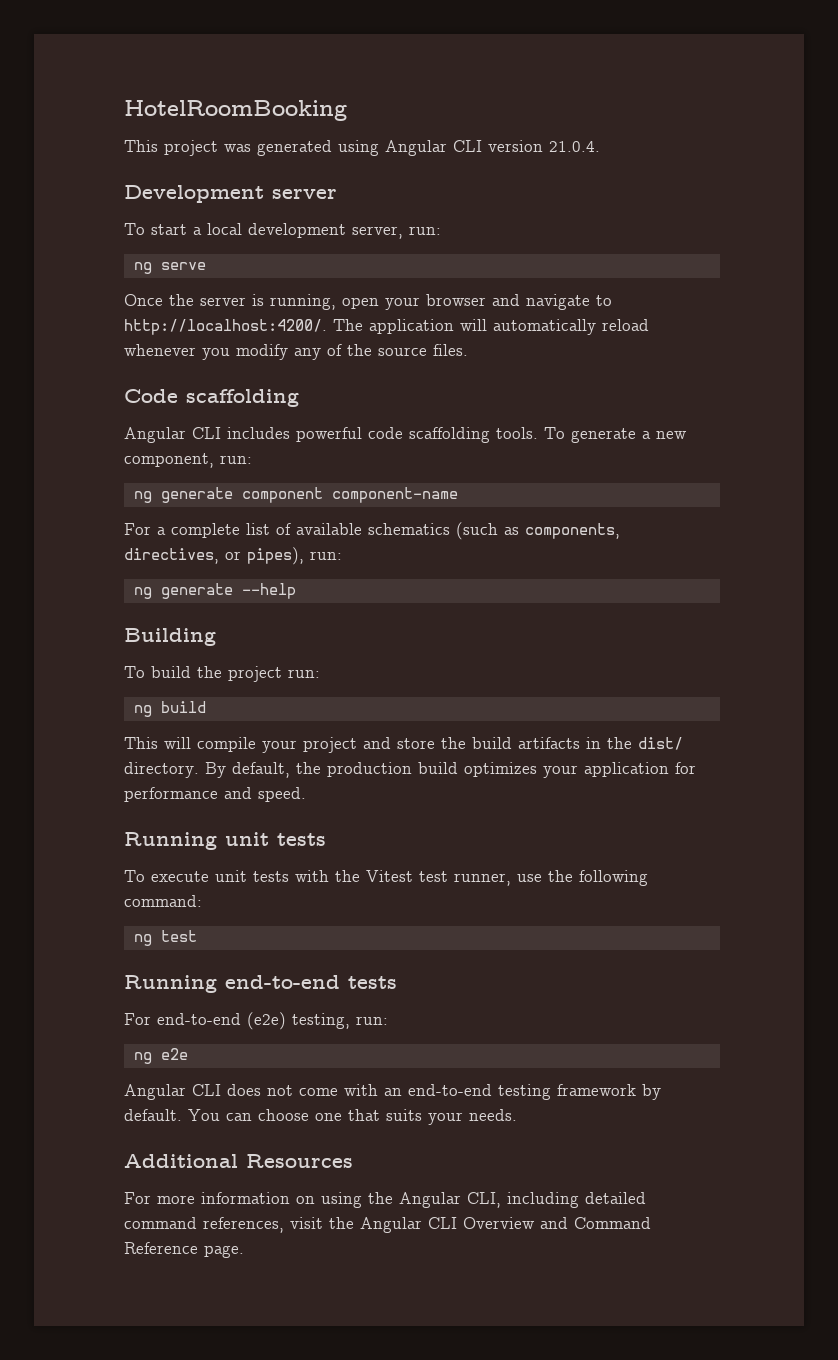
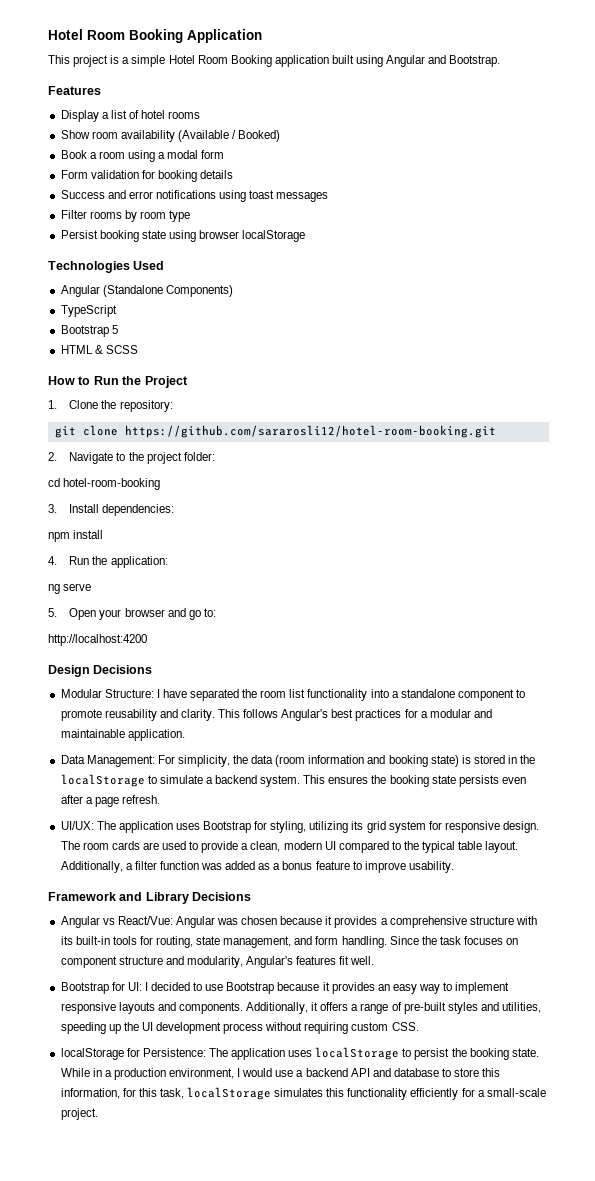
[124,100,347,121] [124,140,600,156] [124,185,337,203] [124,223,441,239] [133,262,206,274] [124,294,612,310] [124,319,649,335] [124,344,468,360] [124,389,299,407] [124,427,687,443] [124,453,252,468] [133,487,458,503] [124,522,620,540] [124,547,342,565] [133,583,296,599] [124,628,216,646] [124,666,320,682] [133,701,206,717] [124,737,683,753] [124,762,696,778] [124,787,306,802] [124,832,326,850] [124,870,648,886] [124,895,202,907] [133,930,197,946] [124,975,397,993] [124,1012,388,1030] [133,1048,188,1064] [124,1084,661,1100] [124,1109,517,1125] [124,1154,353,1168] [124,1192,646,1208] [124,1217,651,1233] [124,1242,244,1258] HotelRoomBooking // This project was generated using Angular CLI version 21.0.4. // Development server // To start a local development server, run: // ng serve // Once the server is running, open your browser and navigate to http://localhost:4200/. The application will automatically reload whenever you modify any of the source files. // Code scaffolding // Angular CLI includes powerful code scaffolding tools. To generate a new component, run: // ng generate component component-name // For a complete list of available schematics (such as components, directives, or pipes), run: // ng generate --help // Building // To build the project run: // ng build // This will compile your project and store the build artifacts in the dist/ directory. By default, the production build optimizes your application for performance and speed. // Running unit tests // To execute unit tests with the Vitest test runner, use the following command: // ng test // Running end-to-end tests // For end-to-end (e2e) testing, run: // ng e2e // Angular CLI does not come with an end-to-end testing framework by default. You can choose one that suits your needs. // Additional Resources // For more information on using the Angular CLI, including detailed command references, visit the Angular CLI Overview and Command Reference page. -> [48,29,262,43] [48,55,501,67] [48,86,101,95] [60,110,201,122] [60,130,281,142] [60,150,225,162] [60,170,234,182] [60,190,329,202] [60,210,191,222] [60,230,306,242] [48,261,165,273] [60,285,233,297] [60,305,117,317] [60,325,118,337] [60,345,138,354] [48,376,188,388] [48,400,173,412] [54,425,496,438] [48,452,215,464] [48,478,161,490] [48,504,175,516] [48,530,104,542] [48,556,168,568] [48,583,92,594] [48,608,216,620] [48,634,147,646] [48,665,153,677] [60,689,526,701] [60,709,492,721] [60,729,185,741] [60,755,536,767] [60,774,526,787] [60,795,160,807] [60,821,540,833] [60,841,519,853] [60,861,454,873] [48,892,252,904] [60,916,537,928] [60,936,519,948] [60,956,375,968] [60,982,510,994] [60,1002,542,1014] [60,1022,419,1034] [60,1047,539,1060] [60,1068,501,1080] [60,1087,546,1100] [60,1108,98,1120] Hotel Room Booking Application // This project is a simple Hotel Room Booking application built using Angular and Bootstrap. // Features // Display a list of hotel rooms // Show room availability (Available / Booked) // Book a room using a modal form // Form validation for booking details // Success and error notifications using toast messages // Filter rooms by room type // Persist booking state using browser localStorage // Technologies Used // Angular (Standalone Components) // TypeScript // Bootstrap 5 // HTML & SCSS // How to Run the Project // 1. Clone the repository: // git clone https://github.com/sararosli12/hotel-room-booking.git // 2. Navigate to the project folder: // cd hotel-room-booking // 3. Install dependencies: // npm install // 4. Run the application: // ng serve // 5. Open your browser and go to: // http://localhost:4200 // Design Decisions // Modular Structure: I have separated the room list functionality into a standalone component to promote reusability and clarity. This follows Angular's best practices for a modular and maintainable application. // Data Management: For simplicity, the data (room information and booking state) is stored in the localStorage to simulate a backend system. This ensures the booking state persists even after a page refresh. // UI/UX: The application uses Bootstrap for styling, utilizing its grid system for responsive design. The room cards are used to provide a clean, modern UI compared to the typical table layout. Additionally, a filter function was added as a bonus feature to improve usability. // Framework and Library Decisions // Angular vs React/Vue: Angular was chosen because it provides a comprehensive structure with its built-in tools for routing, state management, and form handling. Since the task focuses on component structure and modularity, Angular's features fit well. // Bootstrap for UI: I decided to use Bootstrap because it provides an easy way to implement responsive layouts and components. Additionally, it offers a range of pre-built styles and utilities, speeding up the UI development process without requiring custom CSS. // localStorage for Persistence: The application uses localStorage to persist the booking state. While in a production environment, I would use a backend API and database to store this information, for this task, localStorage simulates this functionality efficiently for a small-scale project.

